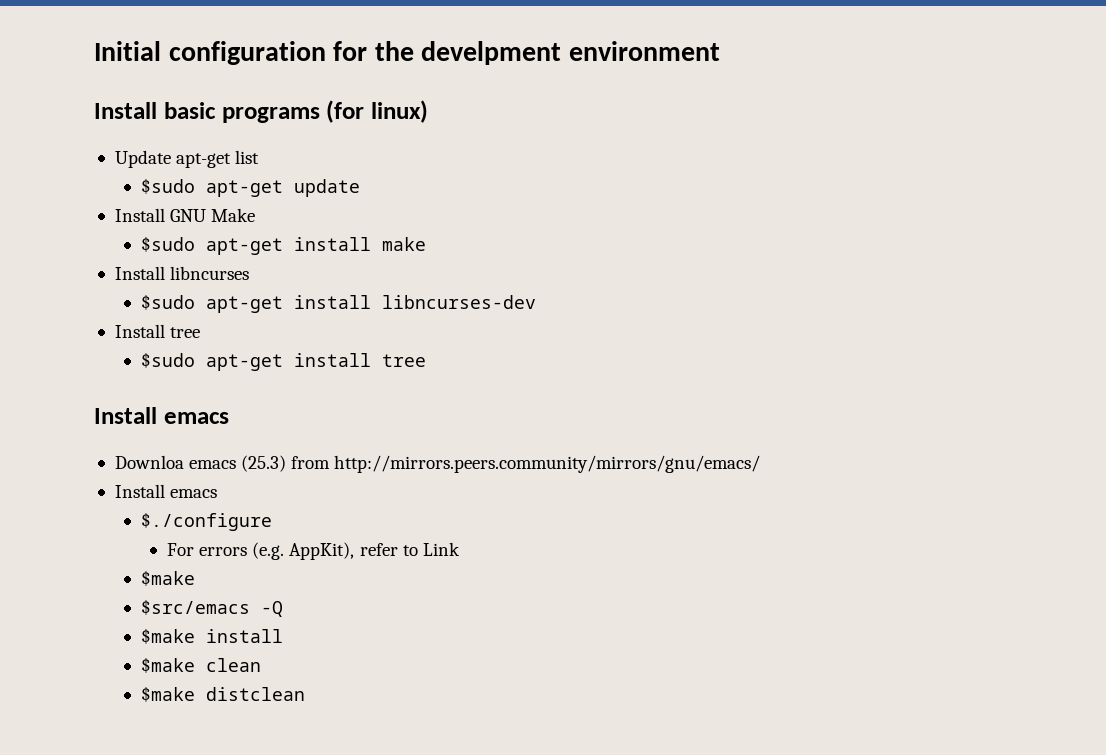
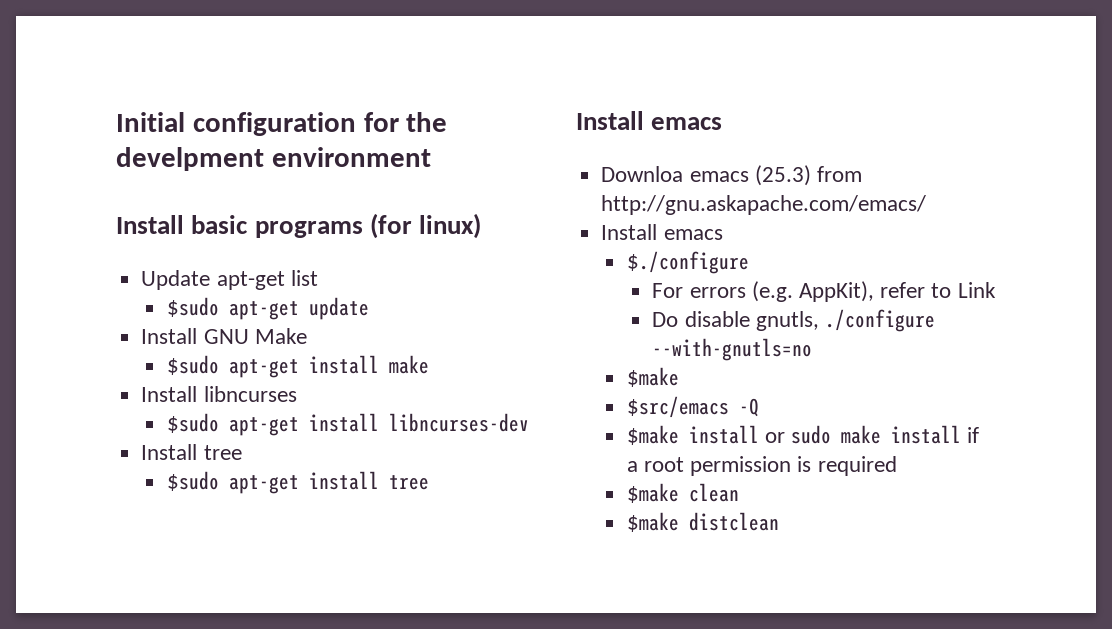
[334,455,761,473] http://mirrors.peers.community/mirrors/gnu/emacs/ -> [601,195,927,215] http://gnu.askapache.com/emacs/
(460, 549) none -> [652,309,936,332] [652,338,813,361] // Do disable gnutls, ./configure --with-gnutls=no
(283, 636) none -> [765,425,980,444] [626,456,897,476] or sudo make install if a root permission is required

